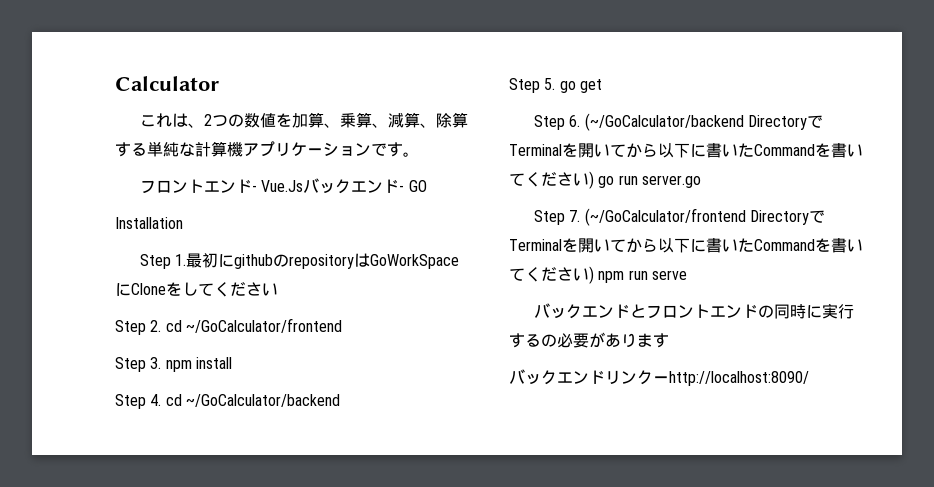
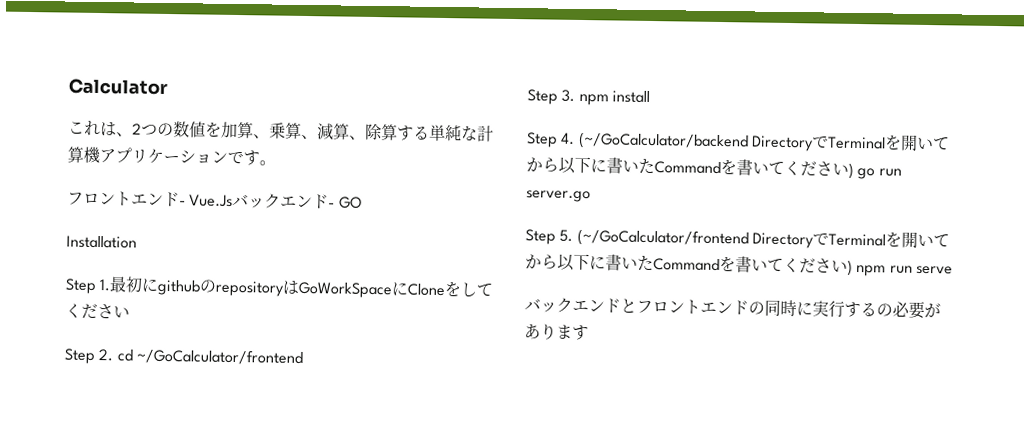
[165,394,340,407] [509,78,602,93] [534,115,581,130] cd ~/GoCalculator/backend // Step 5. go get // Step 6. -> (576, 138) none
[569,210,581,222] 7. -> [559,229,574,242] 5.
[509,369,809,386] // バックエンドリンクーhttp://localhost:8090/ -> (589, 332) none

